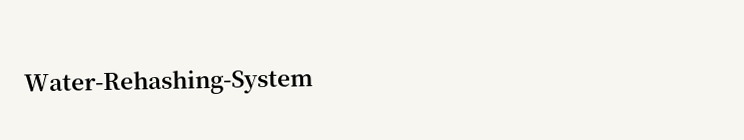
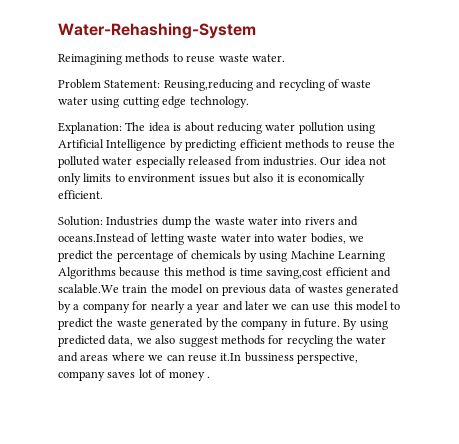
(314, 83) none -> [58,53,285,65] [58,79,372,91] [58,96,249,108] [58,122,375,134] [58,139,395,151] [58,156,386,168] [58,173,366,185] [58,190,103,199] [58,216,358,228] [58,233,364,245] [58,250,385,262] [58,267,391,279] [58,284,400,296] [58,301,401,313] [58,318,388,330] [58,335,387,347] [58,352,358,364] [58,369,210,381] // Reimagining methods to reuse waste water. // Problem Statement: Reusing,reducing and recycling of waste water using cutting edge technology. // Explanation: The idea is about reducing water pollution using Artificial Intelligence by predicting efficient methods to reuse the polluted water especially released from industries. Our idea not only limits to environment issues but also it is economically efficient. // Solution: Industries dump the waste water into rivers and oceans.Instead of letting waste water into water bodies, we predict the percentage of chemicals by using Machine Learning Algorithms because this method is time saving,cost efficient and scalable.We train the model on previous data of wastes generated by a company for nearly a year and later we can use this model to predict the waste generated by the company in future. By using predicted data, we also suggest methods for recycling the water and areas where we can reuse it.In bussiness perspective, company saves lot of money .

